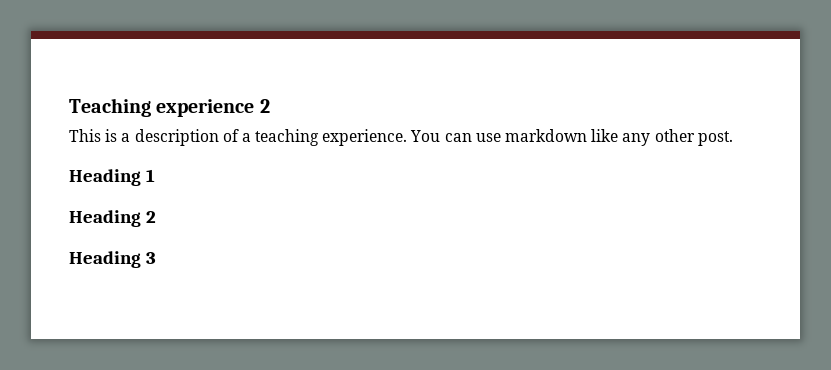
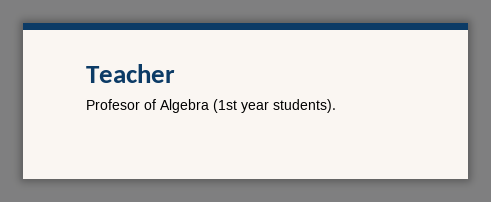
[69,98,270,117] [69,129,733,146] [69,169,156,186] [69,210,157,227] [69,251,157,268] Teaching experience 2 // This is a description of a teaching experience. You can use markdown like any other post. // Heading 1 // Heading 2 // Heading 3 -> [86,64,175,83] [86,99,336,113] Teacher // Profesor of Algebra (1st year students).

